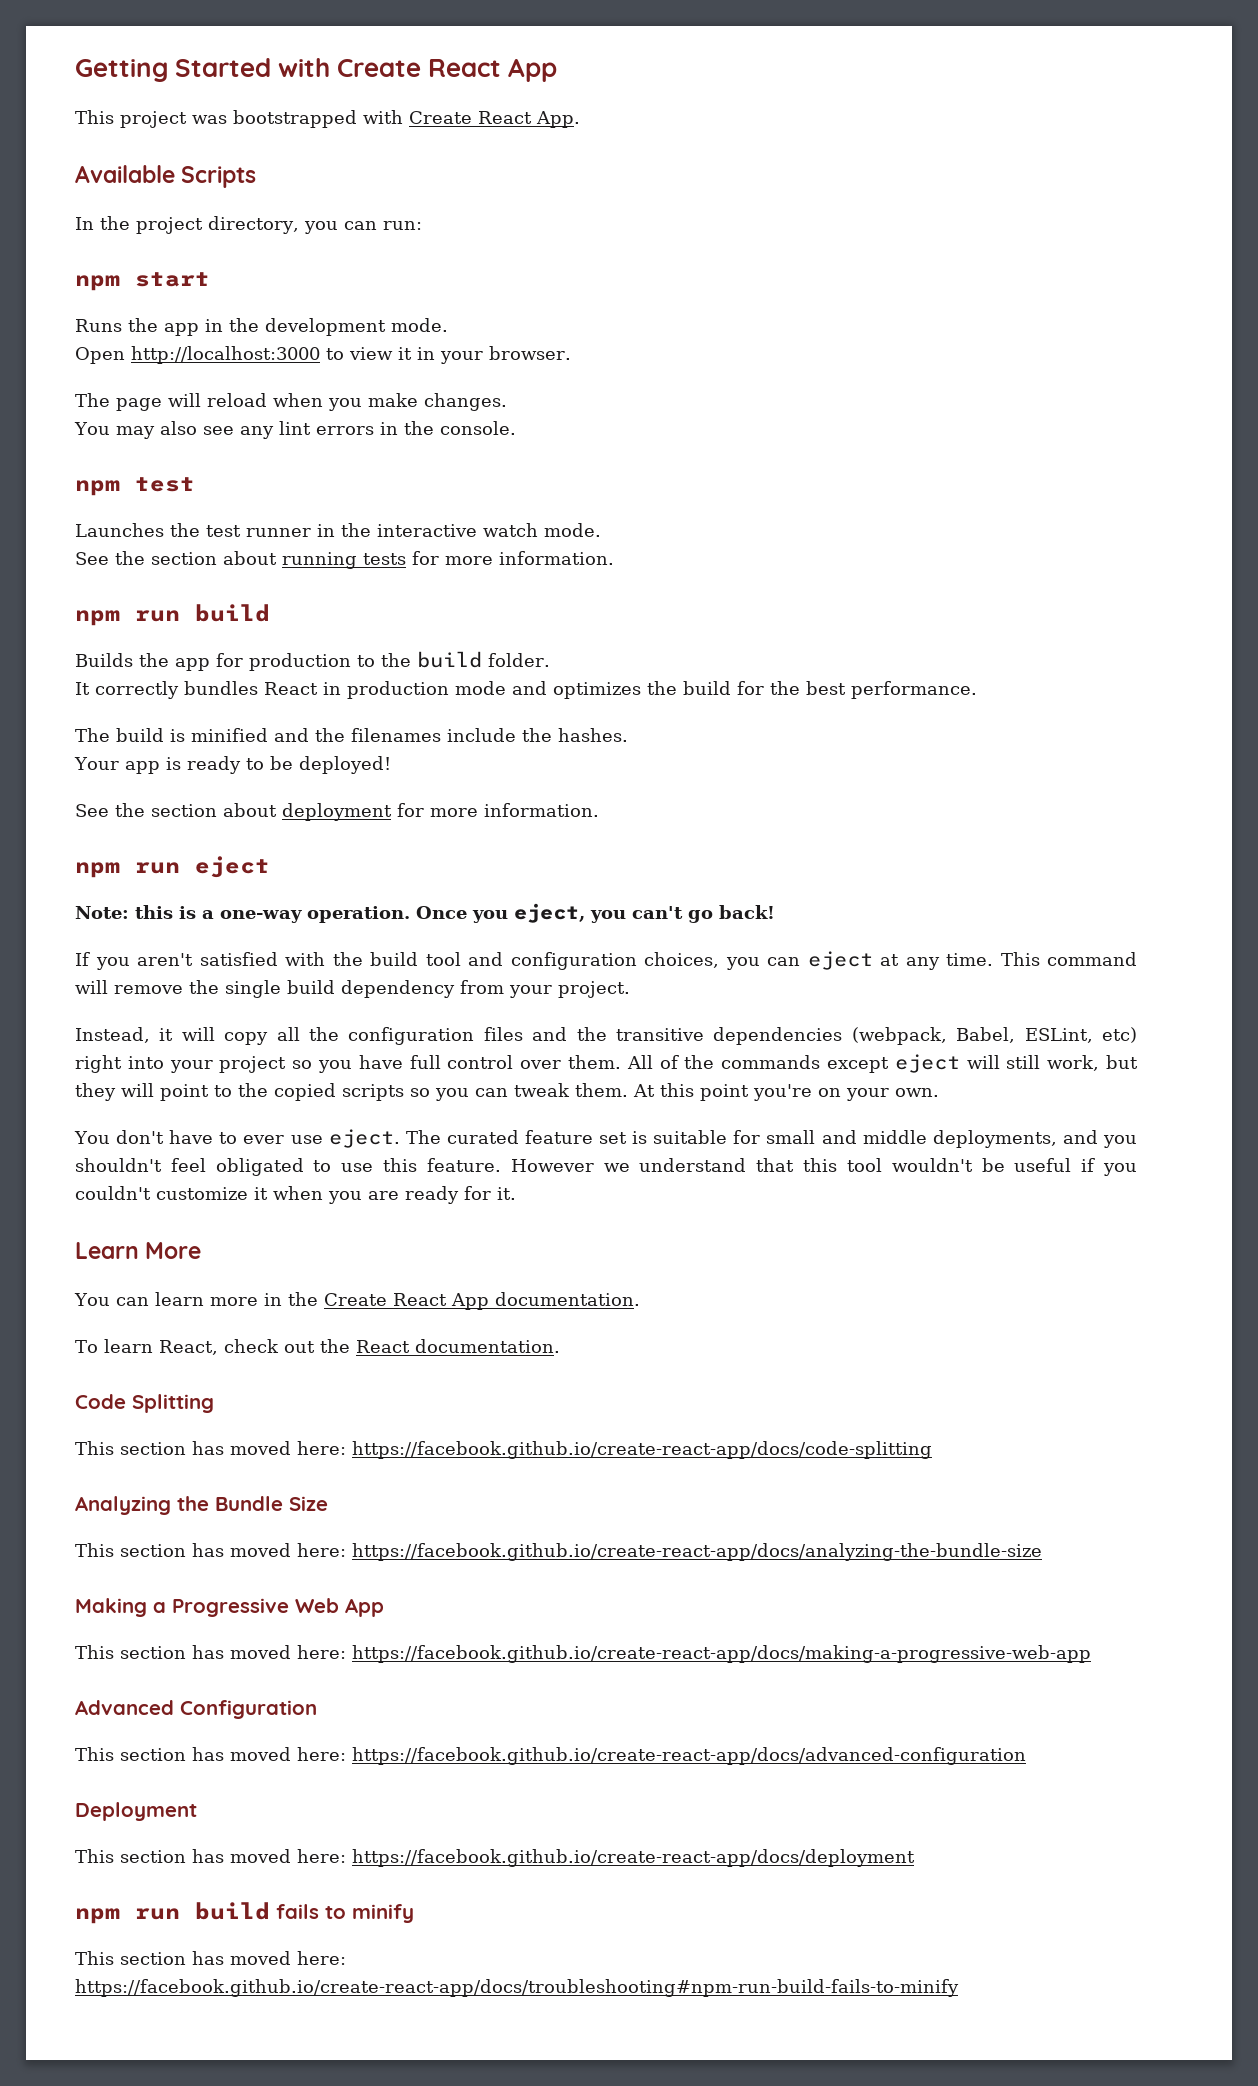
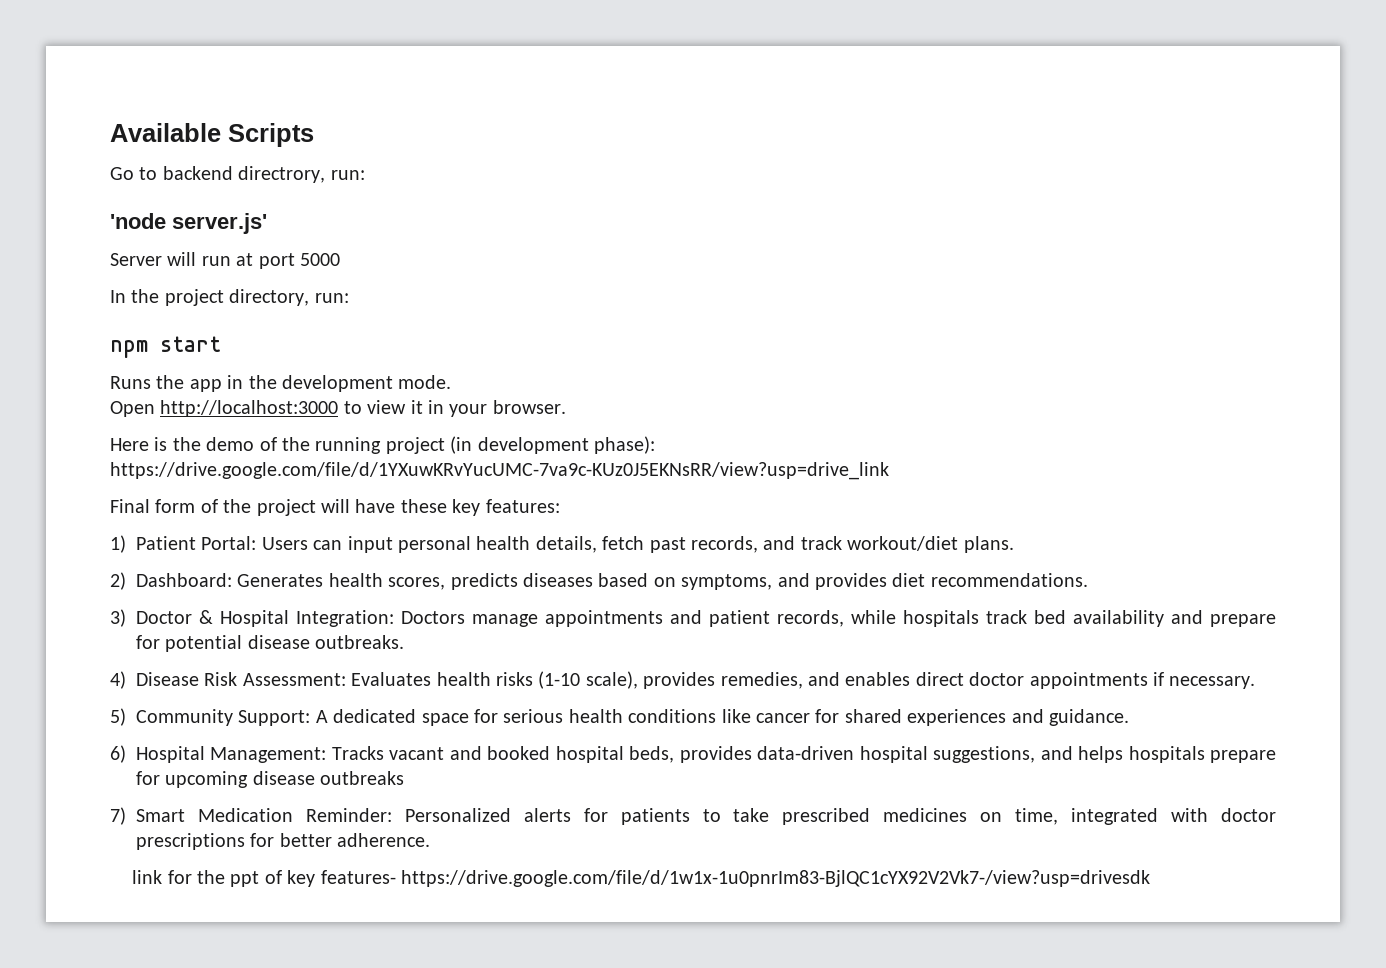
[75,58,558,82] [75,110,580,128] [75,165,257,188] Getting Started with Create React App // This project was bootstrapped with Create React App. // Available Scripts -> [110,123,314,147] [110,166,365,183] [110,213,267,234] [110,252,340,269] Available Scripts // Go to backend directrory, run: // 'node server.js' // Server will run at port 5000
[303,221,377,234] you can -> (310, 297) none
[75,393,507,411] [74,421,516,439] [75,477,195,496] [75,523,601,537] [75,551,614,569] [75,604,270,626] [75,651,550,671] [75,681,977,699] [75,728,628,742] [74,756,391,774] [75,803,599,821] [75,856,270,878] [75,903,775,923] [75,951,1137,970] [75,980,630,998] [75,1027,1137,1045] [75,1054,1138,1073] [75,1083,939,1101] [74,1129,1138,1148] [75,1158,1138,1176] [75,1186,516,1204] [75,1242,202,1259] [74,1292,640,1310] [75,1339,560,1355] [75,1394,214,1413] [75,1441,932,1459] [75,1496,328,1515] [75,1543,1042,1561] [75,1598,384,1617] [75,1645,1091,1663] [75,1700,317,1719] [75,1747,1026,1765] [75,1802,197,1821] [75,1849,915,1867] [75,1902,414,1924] [75,1951,346,1965] [75,1979,959,1997] The page will reload when you make changes. // You may also see any lint errors in the console. // npm test // Launches the test runner in the interactive watch mode. // See the section about running tests for more information. // npm run build // Builds the app for production to the build folder. // It correctly bundles React in production mode and optimizes the build for the best performance. // The build is minified and the filenames include the hashes. // Your app is ready to be deployed! // See the section about deployment for more information. // npm run eject // Note: this is a one-way operation. Once you eject, you can't go back! // If you aren't satisfied with the build tool and configuration choices, you can eject at any time. This command will remove the single build dependency from your project. // Instead, it will copy all the configuration files and the transitive dependencies (webpack, Babel, ESLint, etc) right into your project so you have full control over them. All of the commands except eject will still work, but they will point to the copied scripts so you can tweak them. At this point you're on your own. // You don't have to ever use eject. The curated feature set is suitable for small and middle deployments, and you shouldn't feel obligated to use this feature. However we understand that this tool wouldn't be useful if you couldn't customize it when you are ready for it. // Learn More // You can learn more in the Create React App documentation. // To learn React, check out the React documentation. // Code Splitting // This section has moved here: https://facebook.github.io/create-react-app/docs/code-splitting // Analyzing the Bundle Size // This section has moved here: https://facebook.github.io/create-react-app/docs/analyzing-the-bundle-size // Making a Progressive Web App // This section has moved here: https://facebook.github.io/create-react-app/docs/making-a-progressive-web-app // Advanced Configuration // This section has moved here: https://facebook.github.io/create-react-app/docs/advanced-configuration // Deployment // This section has moved here: https://facebook.github.io/create-react-app/docs/deployment // npm run build fails to minify // This section has moved here: https://facebook.github.io/create-react-app/docs/troubleshooting#npm-run-build-fails-to-minify -> [110,436,655,454] [110,462,889,480] [110,499,560,516] [110,535,1014,553] [110,572,1088,590] [110,609,1276,627] [136,635,405,652] [110,671,1256,689] [110,708,1129,726] [110,745,1277,763] [136,771,405,788] [110,807,1276,825] [136,833,431,850] [132,870,1150,887] Here is the demo of the running project (in development phase): https://drive.google.com/file/d/1YXuwKRvYucUMC-7va9c-KUz0J5EKNsRR/view?usp=drive_link // Final form of the project will have these key features: // 1) Patient Portal: Users can input personal health details, fetch past records, and track workout/diet plans. // 2) Dashboard: Generates health scores, predicts diseases based on symptoms, and provides diet recommendations. // 3) Doctor & Hospital Integration: Doctors manage appointments and patient records, while hospitals track bed availability and prepare for potential disease outbreaks. // 4) Disease Risk Assessment: Evaluates health risks (1-10 scale), provides remedies, and enables direct doctor appointments if necessary. // 5) Community Support: A dedicated space for serious health conditions like cancer for shared experiences and guidance. // 6) Hospital Management: Tracks vacant and booked hospital beds, provides data-driven hospital suggestions, and helps hospitals prepare for upcoming disease outbreaks // 7) Smart Medication Reminder: Personalized alerts for patients to take prescribed medicines on time, integrated with doctor prescriptions for better adherence. // link for the ppt of key features- https://drive.google.com/file/d/1w1x-1u0pnrIm83-BjlQC1cYX92V2Vk7-/view?usp=drivesdk

